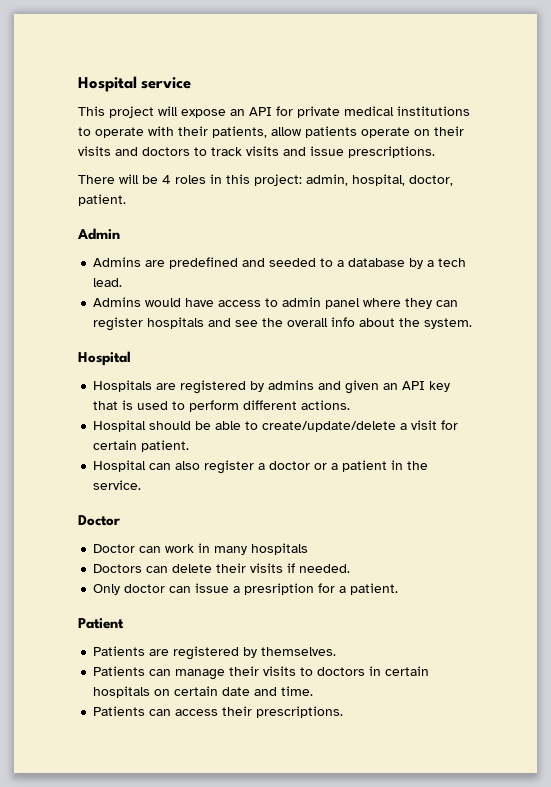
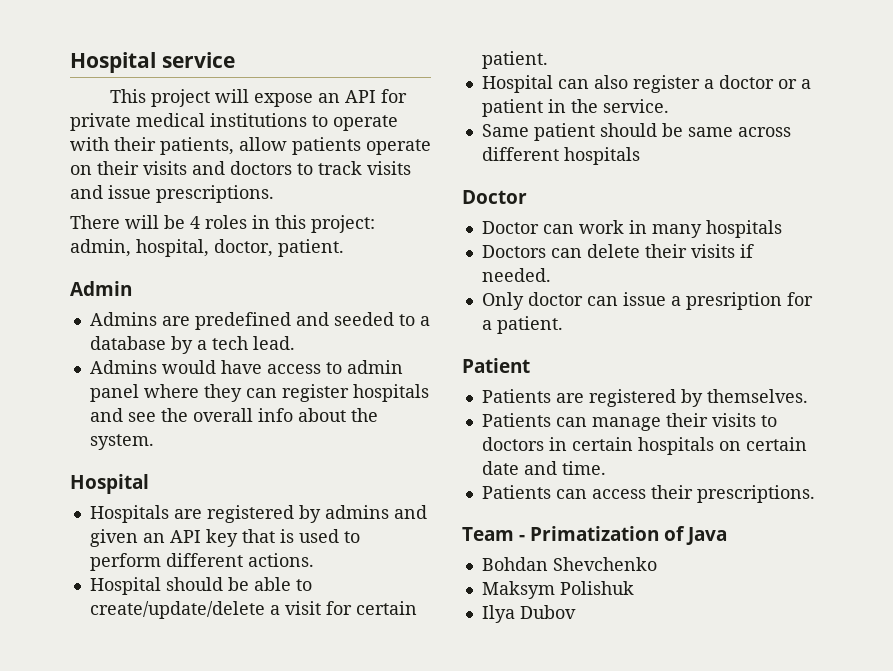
(142, 485) none -> [481,123,791,141] [481,147,640,165] // Same patient should be same across different hospitals
(344, 712) none -> [462,526,727,545] [481,557,657,571] [481,581,634,599] [481,605,576,623] // Team - Primatization of Java // Bohdan Shevchenko // Maksym Polishuk // Ilya Dubov

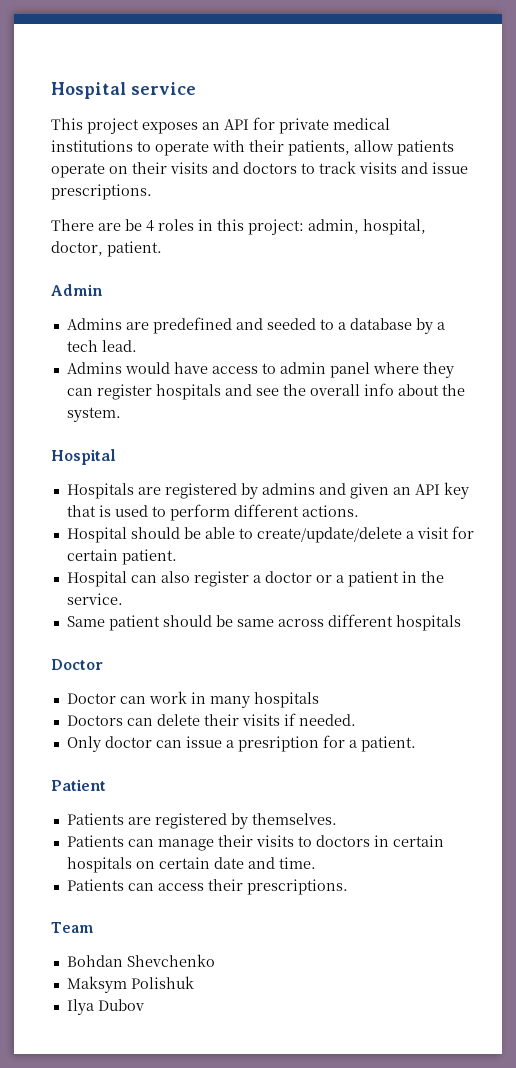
[214,89,313,107] will expose -> [142,122,198,134] exposes
[125,215,159,229] will -> [98,223,121,231] are
[518,526,727,545] - Primatization of Java -> (94, 927) none

